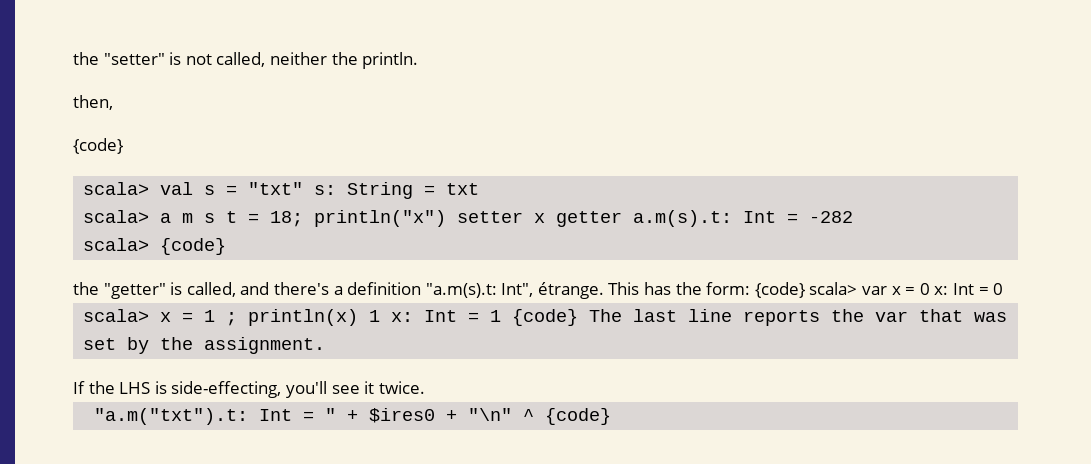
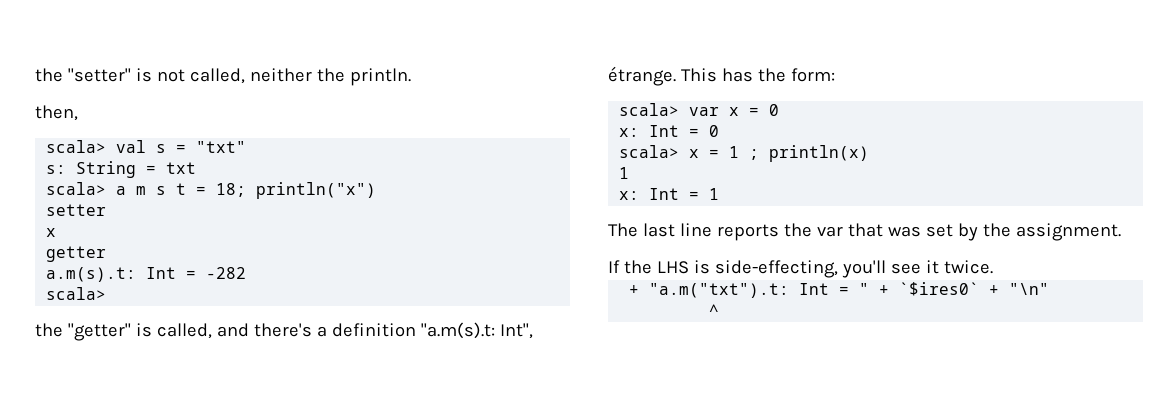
[73,138,123,154] // {code} -> (78, 113) none
(304, 188) none -> (247, 147) //
(447, 218) none -> (377, 190) //
[534,213,546,223] x -> [46,228,57,237] // x //
(623, 219) none -> (107, 254) //
[160,238,227,255] {code} -> (107, 293) none
[754,282,805,298] {code} -> (835, 75) //
(930, 289) none -> (780, 110) //
[369,310,381,322] 1 -> [619,167,630,179] // 1 //
[512,309,579,326] {code} -> (720, 194) //
(425, 387) none -> [629,285,640,295] +
[369,408,436,423] $ires0 -> [899,282,980,296] `$ires0`
[523,408,612,425] ^ {code} -> [709,304,720,316] // ^

